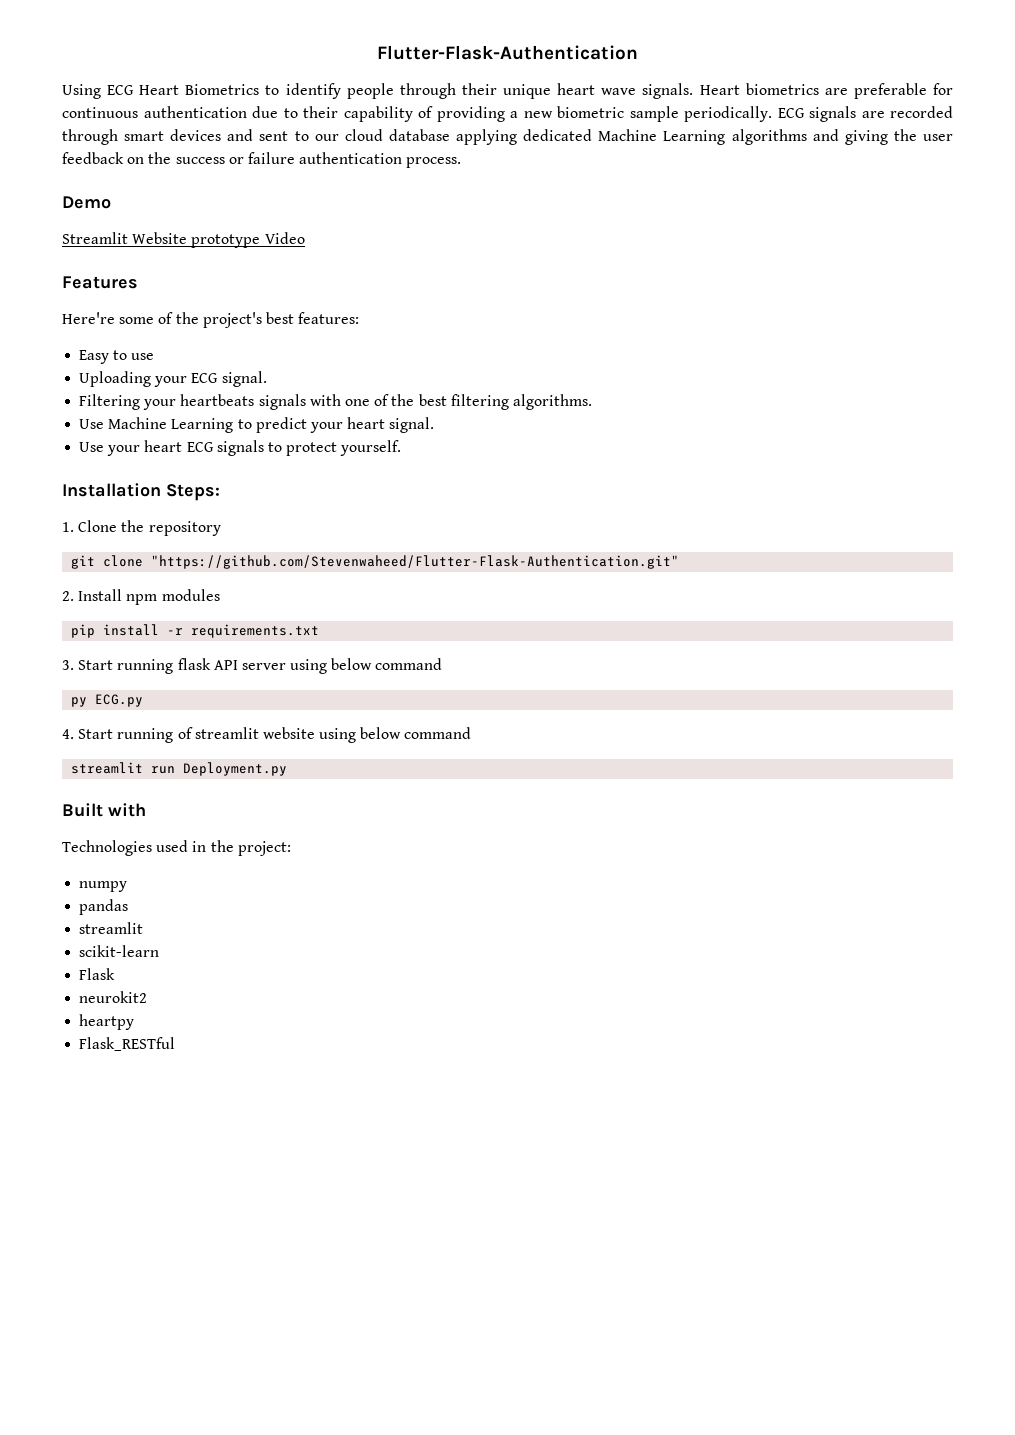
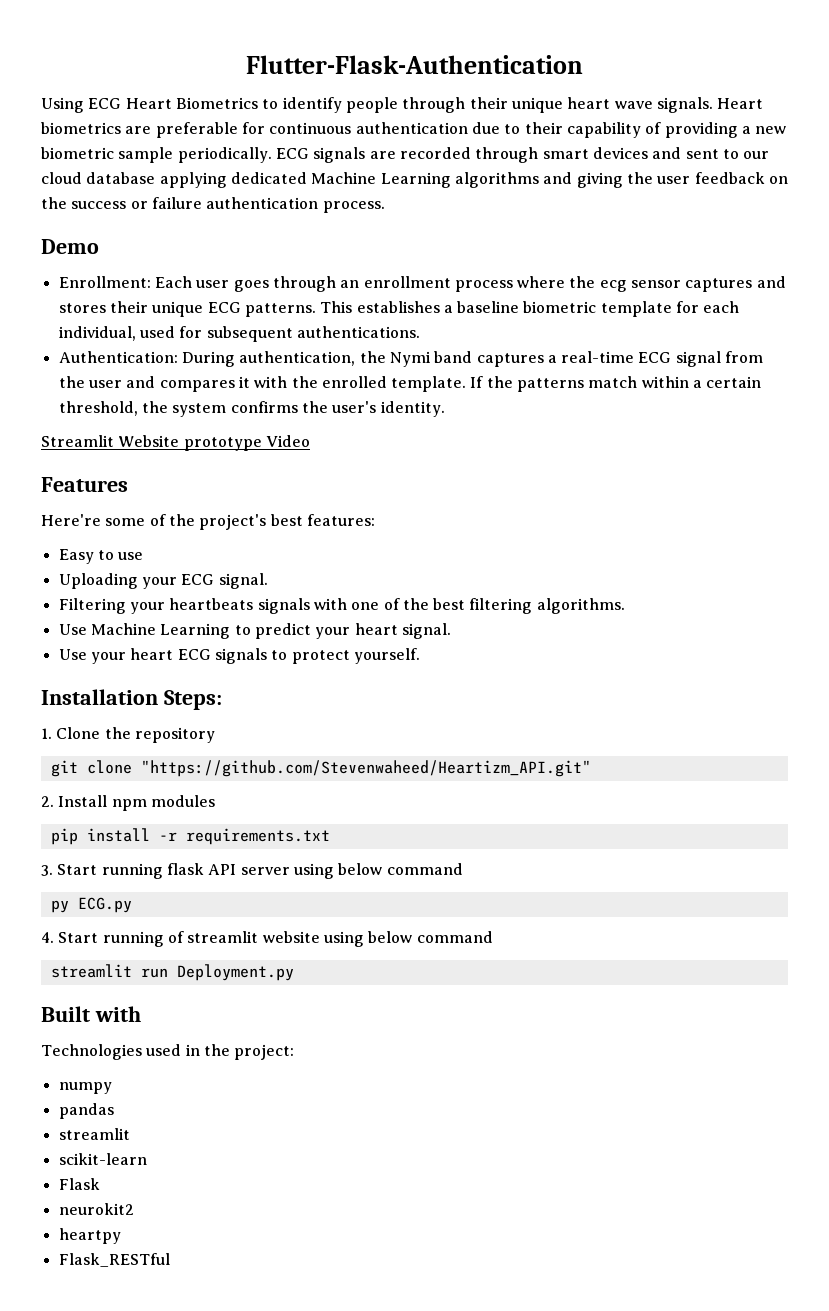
(111, 202) none -> [58,276,786,292] [58,301,740,317] [58,326,420,342] [58,351,764,367] [58,376,762,392] [58,401,445,417] // Enrollment: Each user goes through an enrollment process where the ecg sensor captures and stores their unique ECG patterns. This establishes a baseline biometric template for each individual, used for subsequent authentications. // Authentication: During authentication, the Nymi band captures a real-time ECG signal from the user and compares it with the enrolled template. If the patterns match within a certain threshold, the system confirms the user's identity.
[151,555,680,569] "https://github.com/Stevenwaheed/Flutter-Flask-Authentication.git" -> [140,760,591,777] "https://github.com/Stevenwaheed/Heartizm_API.git"

